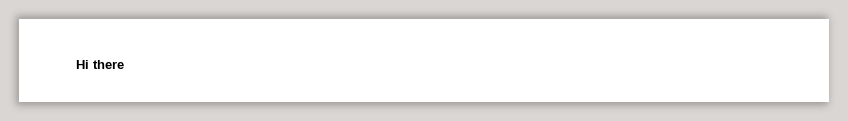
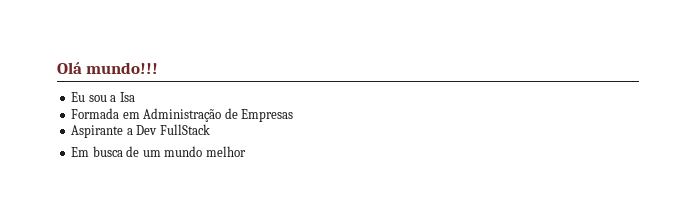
[76,60,124,69] Hi there -> [57,62,159,74] [71,92,135,102] [71,108,294,122] [71,124,210,138] [71,146,246,157] Olá mundo!!! // Eu sou a Isa // Formada em Administração de Empresas // Aspirante a Dev FullStack // Em busca de um mundo melhor

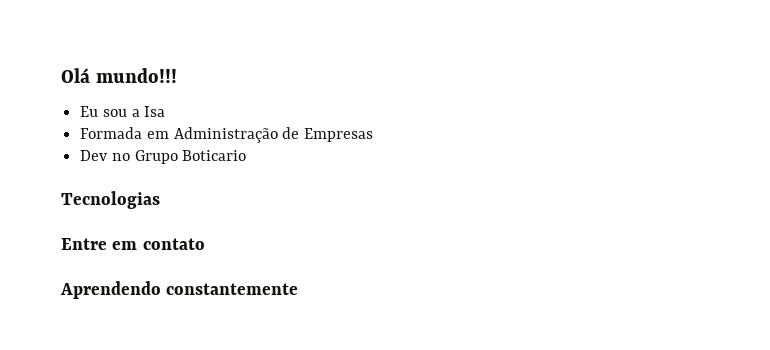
[71,124,210,138] [71,146,246,157] Aspirante a Dev FullStack // Em busca de um mundo melhor -> [80,150,247,164] [61,191,160,209] [61,238,205,250] [60,281,299,299] Dev no Grupo Boticario // Tecnologias // Entre em contato // Aprendendo constantemente

